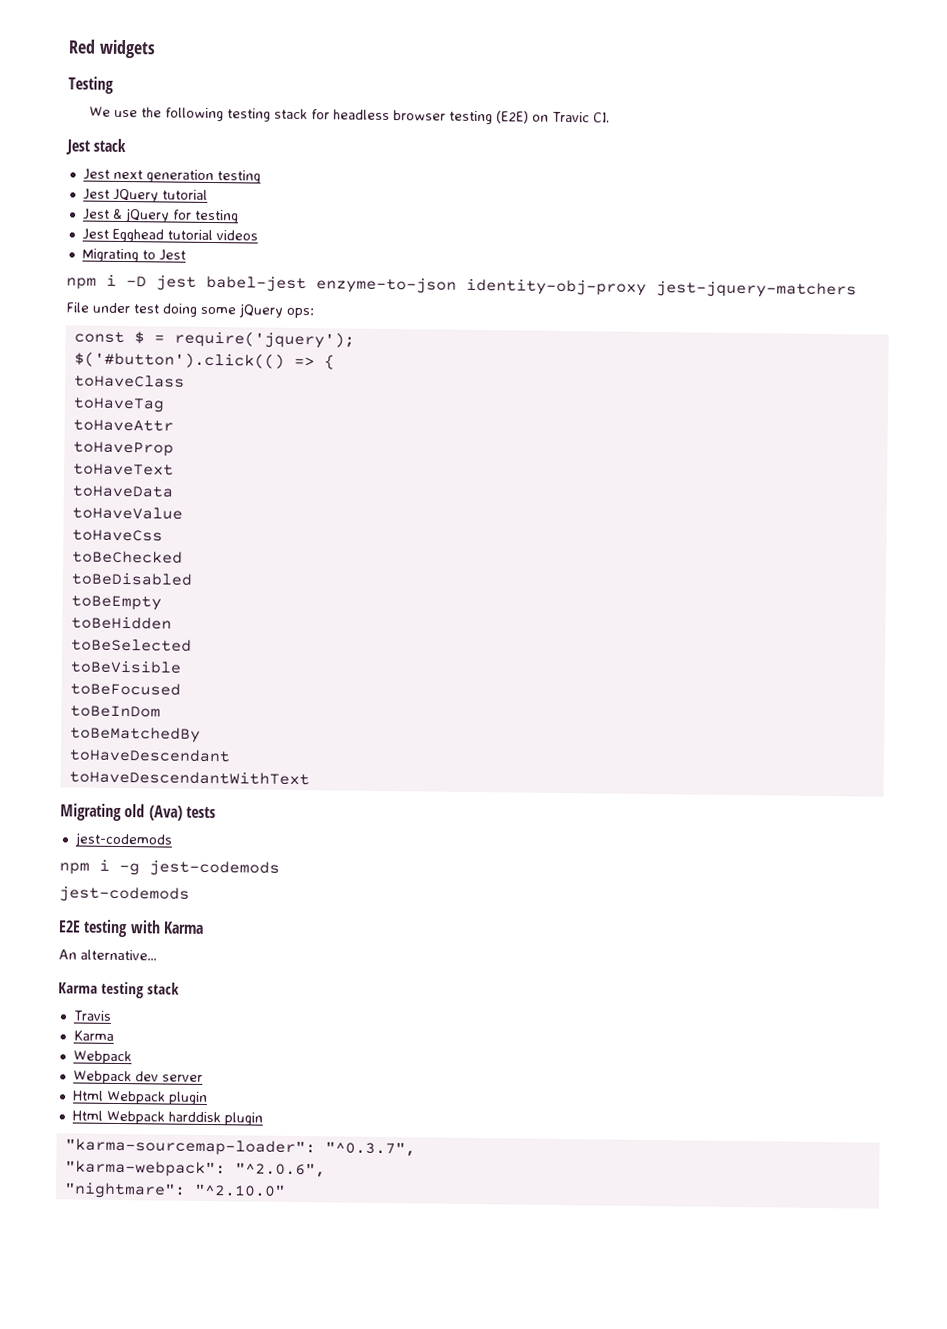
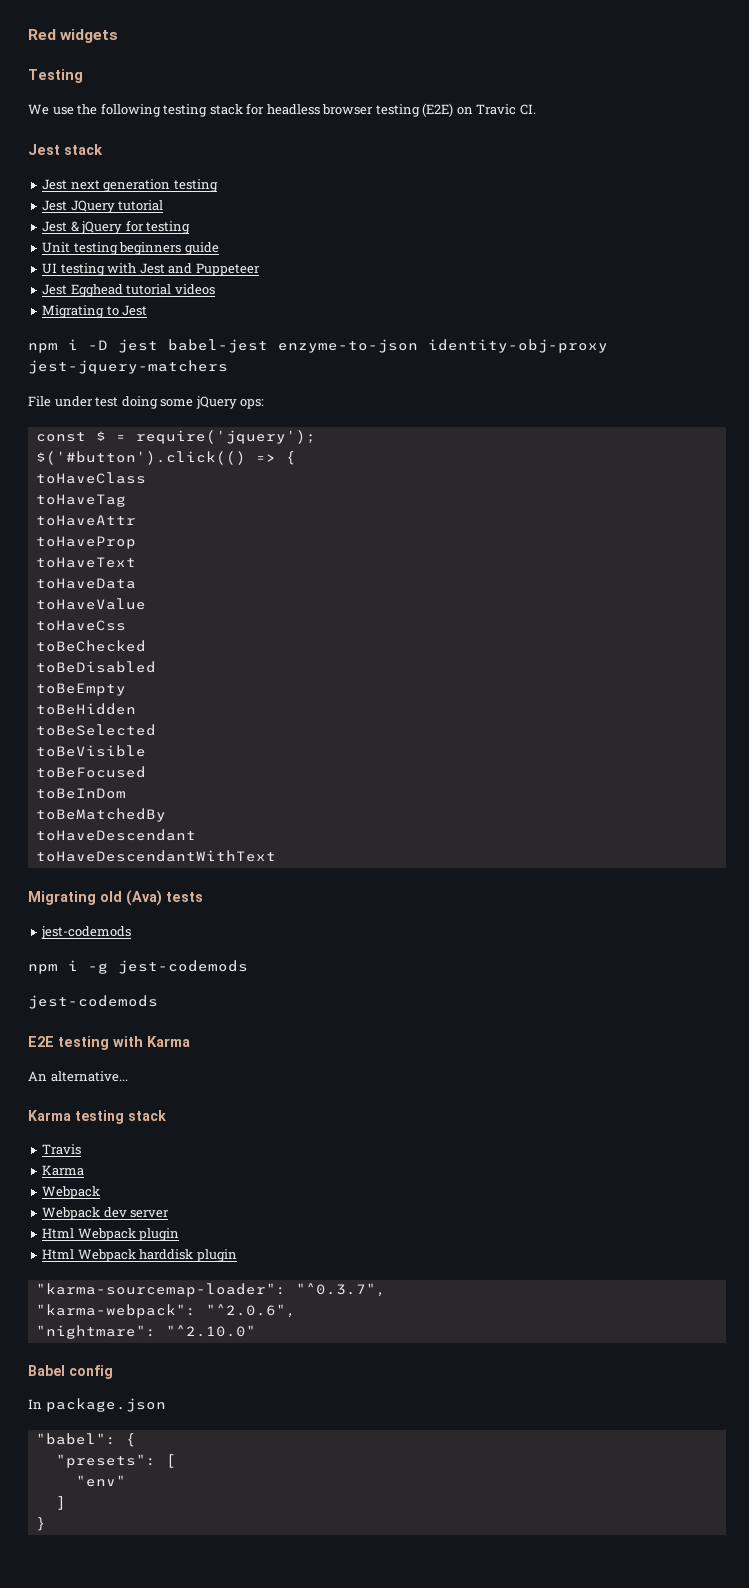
(239, 216) none -> [42,242,219,255] [42,263,260,276] // Unit testing beginners guide // UI testing with Jest and Puppeteer
(286, 1190) none -> [28,1365,113,1379] [28,1398,166,1412] [35,1433,136,1447] [55,1454,176,1468] [75,1475,126,1487] [55,1496,66,1510] [35,1517,46,1531] // Babel config // In package.json // "babel": { // "presets": [ // "env" // ] // }

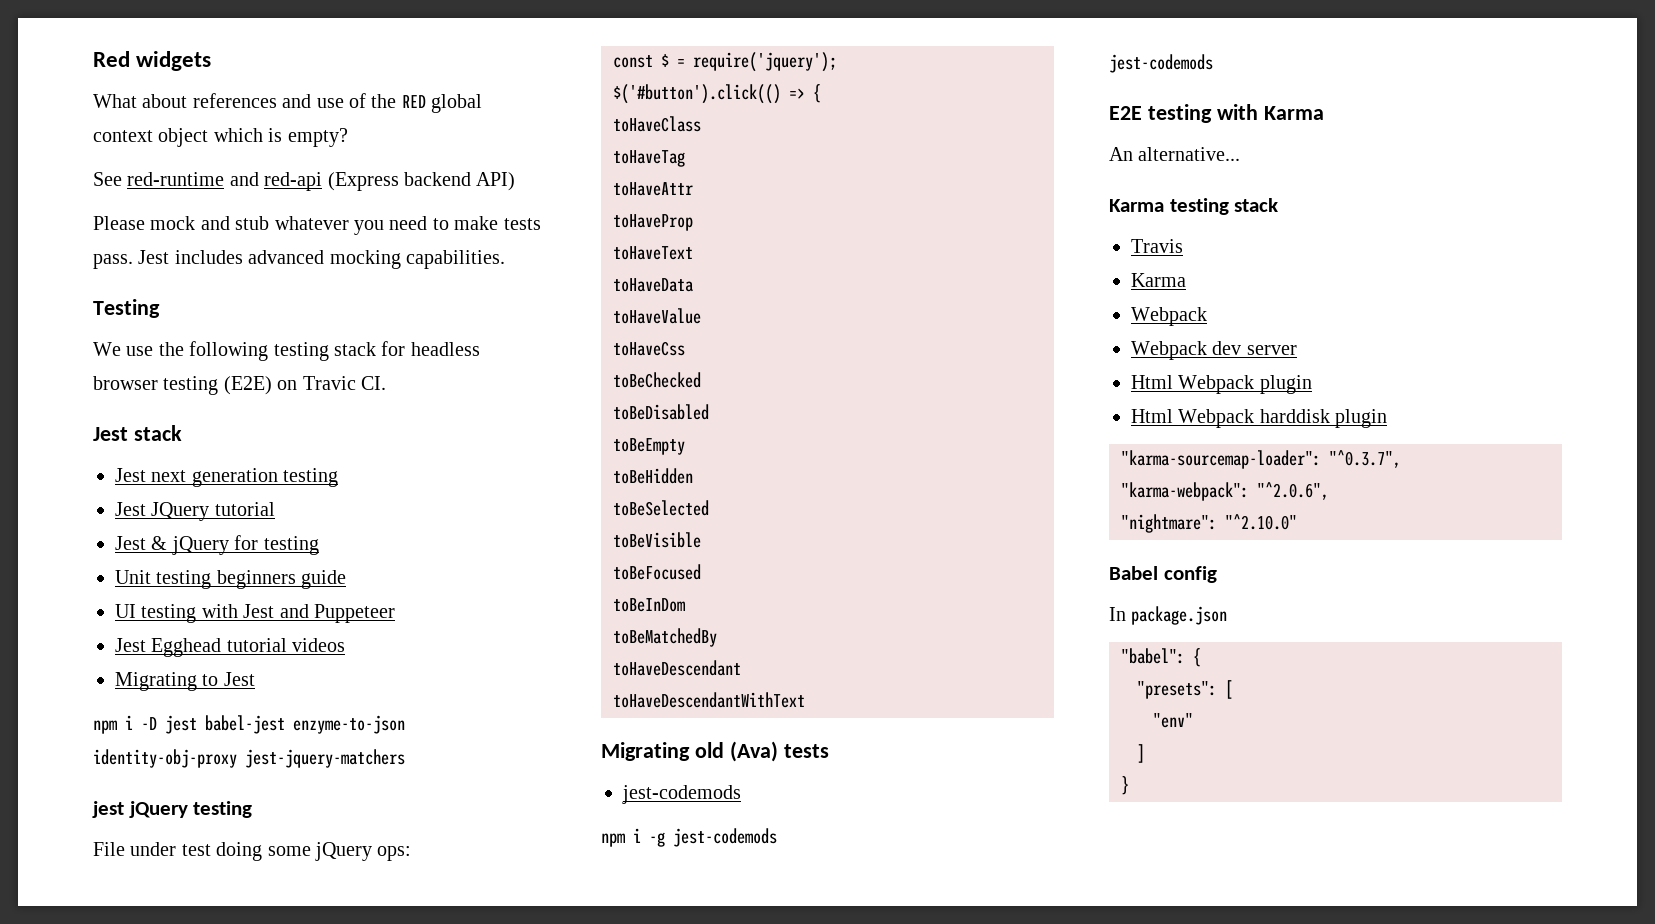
(119, 36) none -> [93,93,483,113] [93,128,348,147] [93,172,516,191] [93,216,541,235] [93,250,505,269] // What about references and use of the RED global context object which is empty? // See red-runtime and red-api (Express backend API) // Please mock and stub whatever you need to make tests pass. Jest includes advanced mocking capabilities.
(228, 367) none -> [92,801,253,818] // jest jQuery testing

